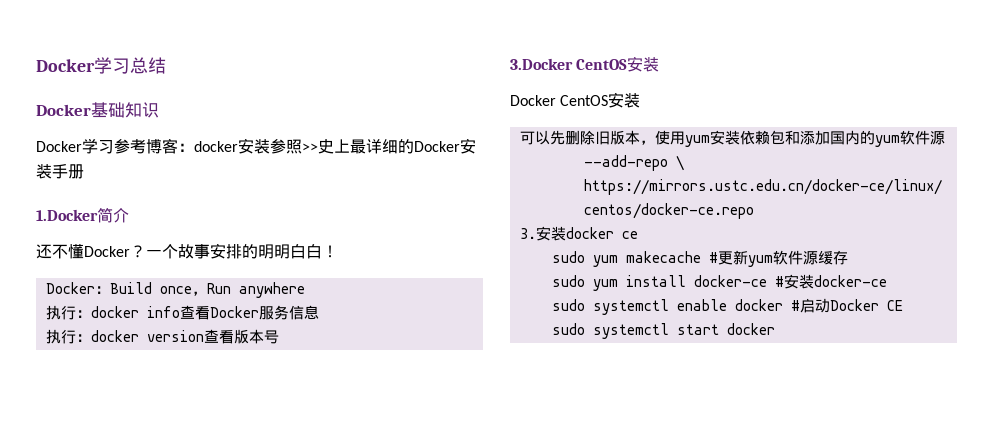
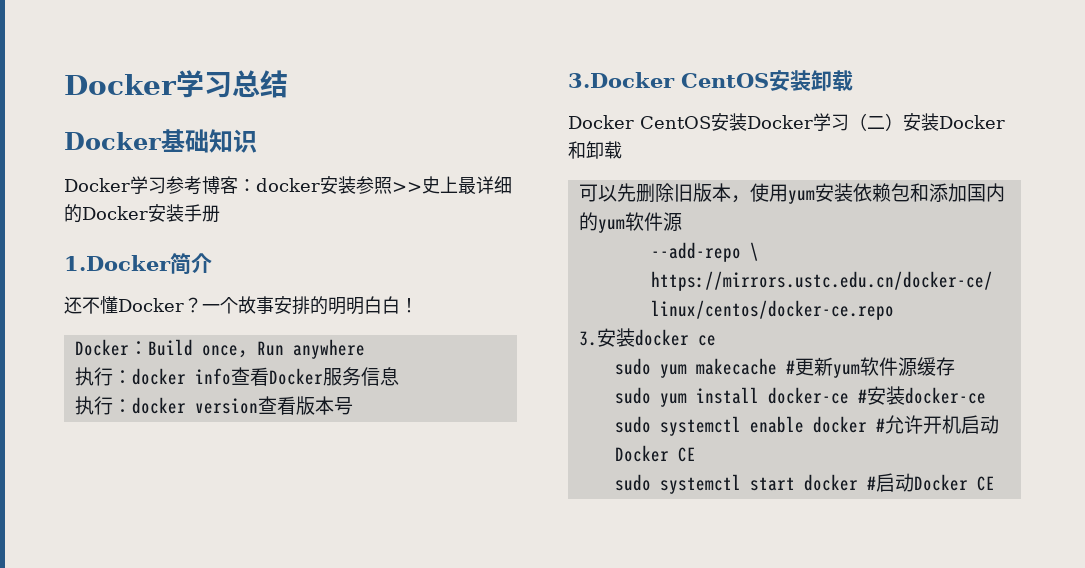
(660, 64) none -> [811,70,853,91] 卸载
(641, 100) none -> [747,113,1005,131] [568,141,622,159] Docker学习（二）安装Docker和卸载
(800, 305) none -> [884,415,961,434] 允许开机
(775, 329) none -> [866,473,995,492] #启动Docker CE

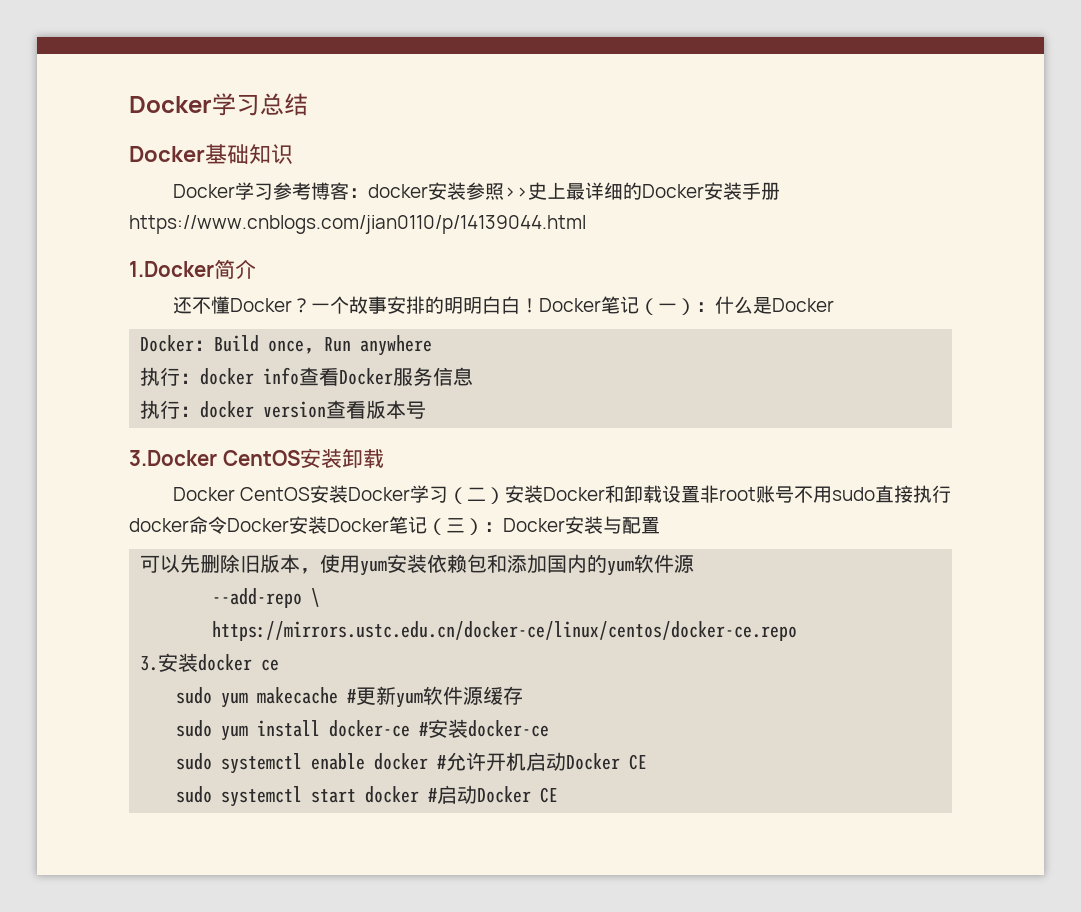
(220, 213) none -> [129,215,586,234] https://www.cnblogs.com/jian0110/p/14139044.html
(418, 305) none -> [538,296,834,315] Docker笔记（一）：什么是Docker
(622, 150) none -> [662,485,952,503] [129,516,660,535] 设置非root账号不用sudo直接执行docker命令Docker安装Docker笔记（三）：Docker安装与配置

